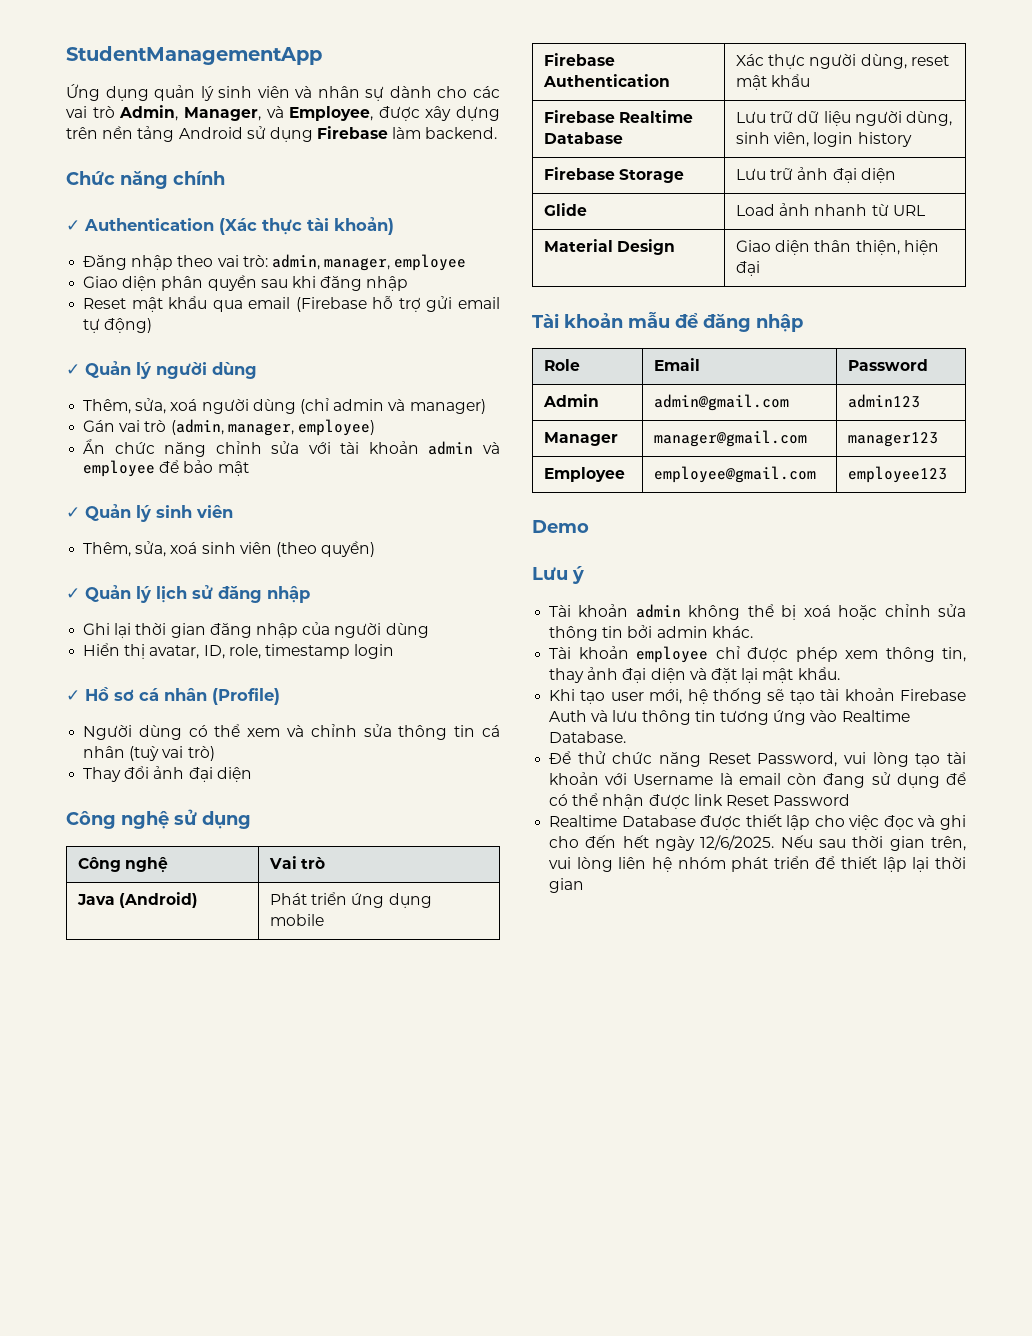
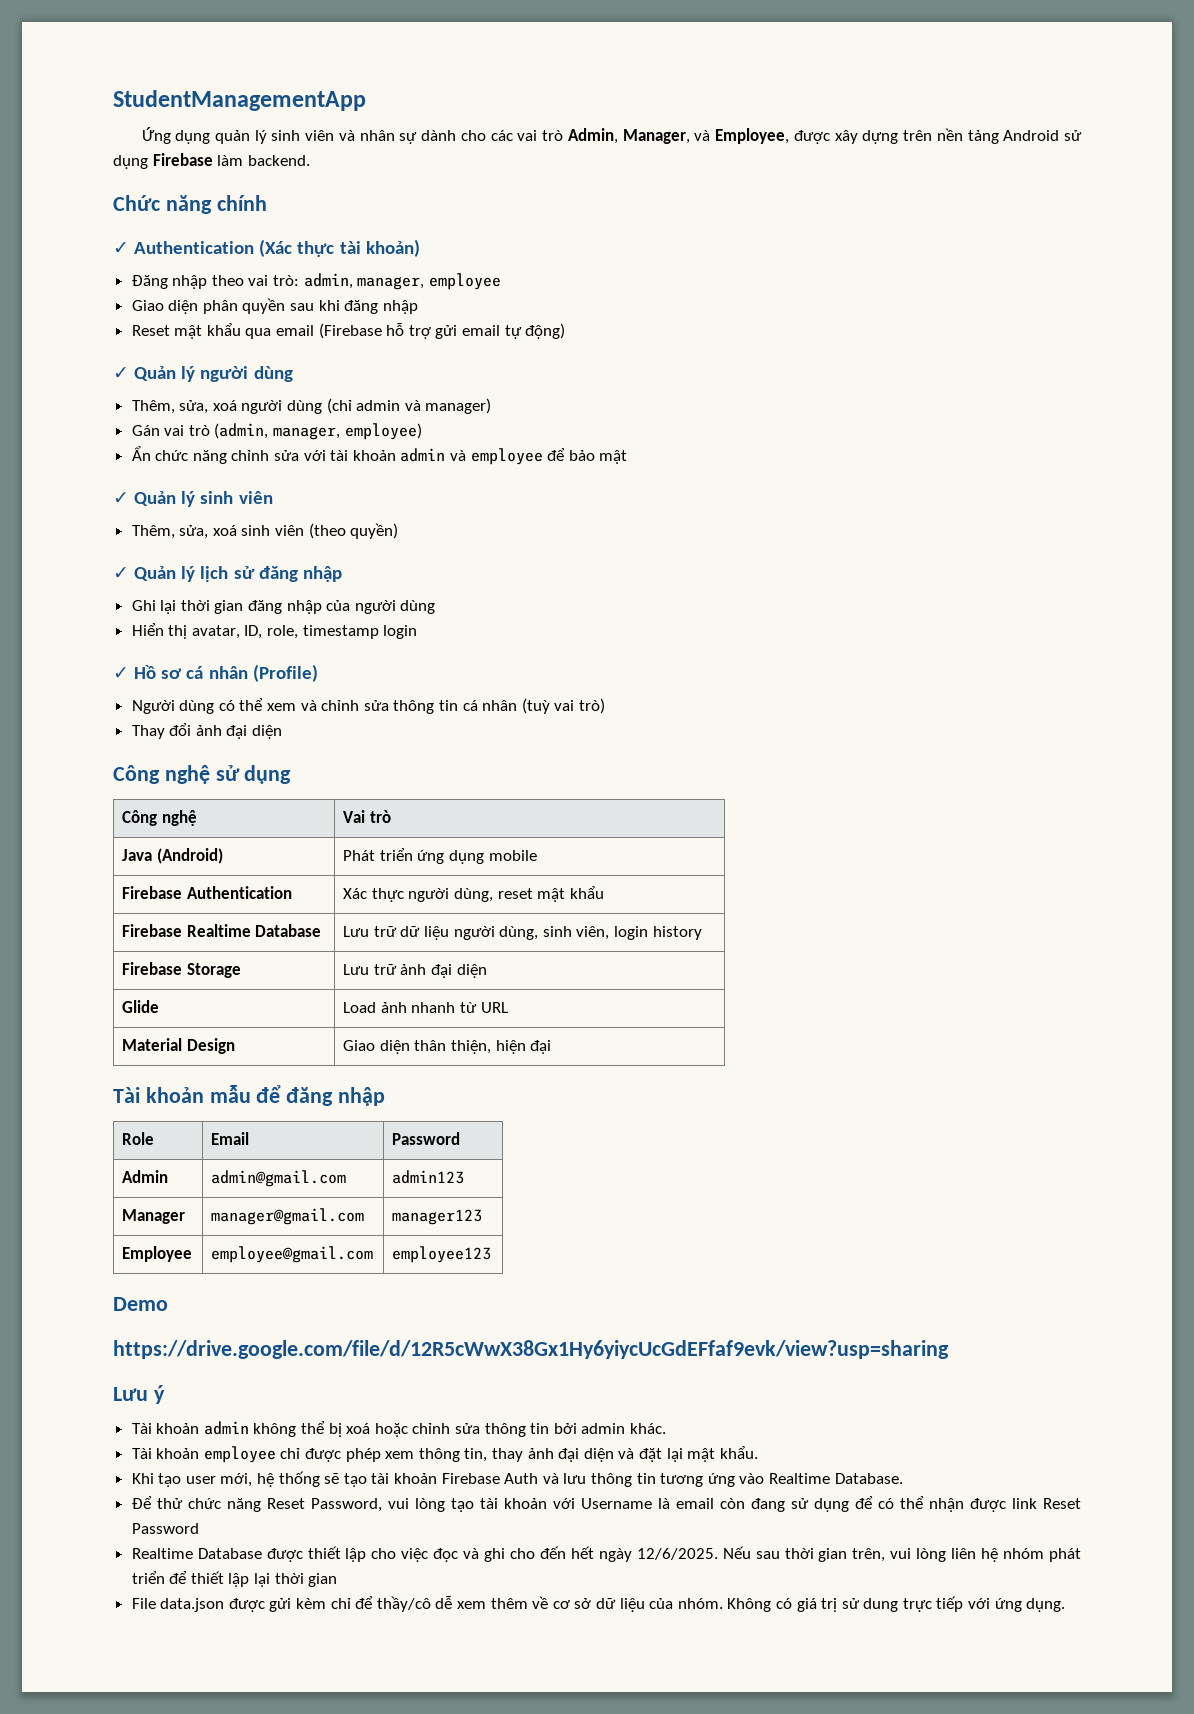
(589, 526) none -> [113,1340,949,1359] // https://drive.google.com/file/d/12R5cWwX38Gx1Hy6yiycUcGdEFfaf9evk/view?usp=sharing
(585, 885) none -> [131,1596,1066,1612] // File data.json được gửi kèm chỉ để thầy/cô dễ xem thêm về cơ sở dữ liệu của nhóm. Không có giá trị sử dung trực tiếp với ứng dụng.

